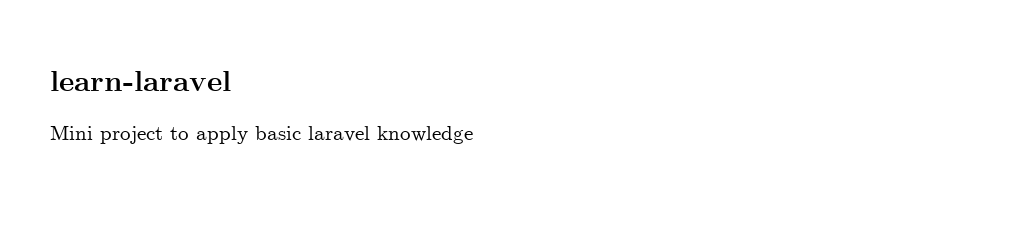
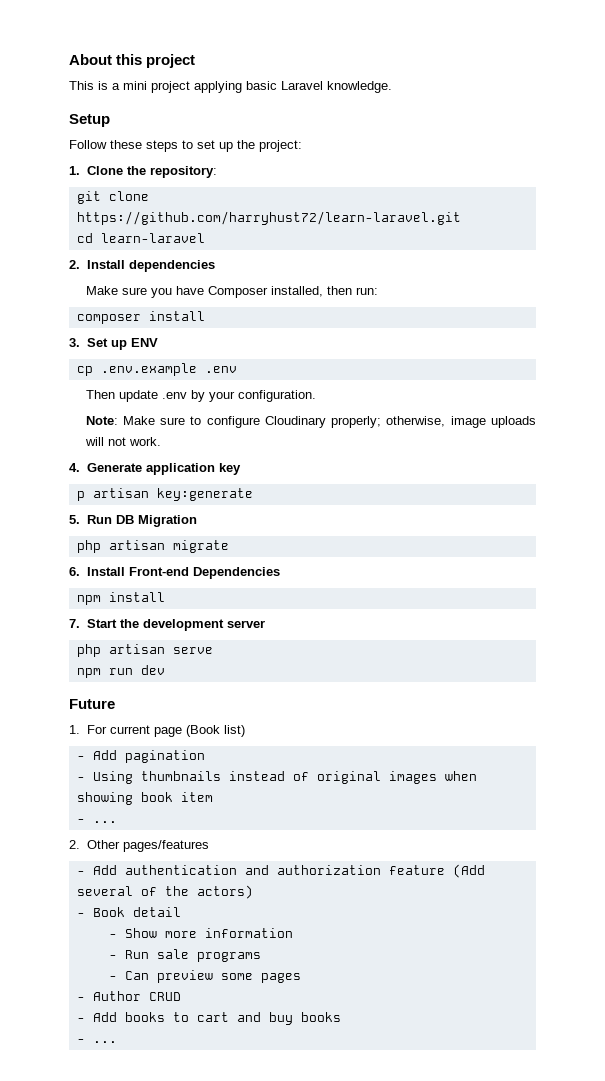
[50,71,231,91] [50,125,473,144] learn-laravel // Mini project to apply basic laravel knowledge -> [69,54,196,68] [69,81,392,93] [69,114,110,127] [69,140,302,152] [69,166,217,178] [76,191,149,204] [76,211,461,225] [76,233,205,243] [69,260,215,272] [85,286,378,298] [76,311,205,324] [69,338,158,350] [76,363,237,376] [85,390,316,402] [85,416,537,428] [84,437,161,446] [69,463,241,475] [76,488,253,501] [69,515,197,527] [76,540,229,553] [69,567,280,579] [76,592,165,605] [69,619,265,631] [76,644,213,657] [76,665,165,678] [69,699,115,709] [69,725,245,737] [76,750,205,763] [76,771,477,784] [76,792,213,805] [76,819,117,823] [69,840,209,852] [76,864,485,878] [76,885,253,899] [76,907,181,917] [108,928,293,938] [108,949,261,962] [108,970,301,983] [76,991,181,1001] [76,1012,341,1025] [76,1039,117,1043] About this project // This is a mini project applying basic Laravel knowledge. // Setup // Follow these steps to set up the project: // 1. Clone the repository: // git clone https://github.com/harryhust72/learn-laravel.git // cd learn-laravel // 2. Install dependencies // Make sure you have Composer installed, then run: // composer install // 3. Set up ENV // cp .env.example .env // Then update .env by your configuration. // Note: Make sure to configure Cloudinary properly; otherwise, image uploads will not work. // 4. Generate application key // p artisan key:generate // 5. Run DB Migration // php artisan migrate // 6. Install Front-end Dependencies // npm install // 7. Start the development server // php artisan serve // npm run dev // Future // 1. For current page (Book list) // - Add pagination // - Using thumbnails instead of original images when showing book item // - ... // 2. Other pages/features // - Add authentication and authorization feature (Add several of the actors) // - Book detail // - Show more information // - Run sale programs // - Can preview some pages // - Author CRUD // - Add books to cart and buy books // - ...

